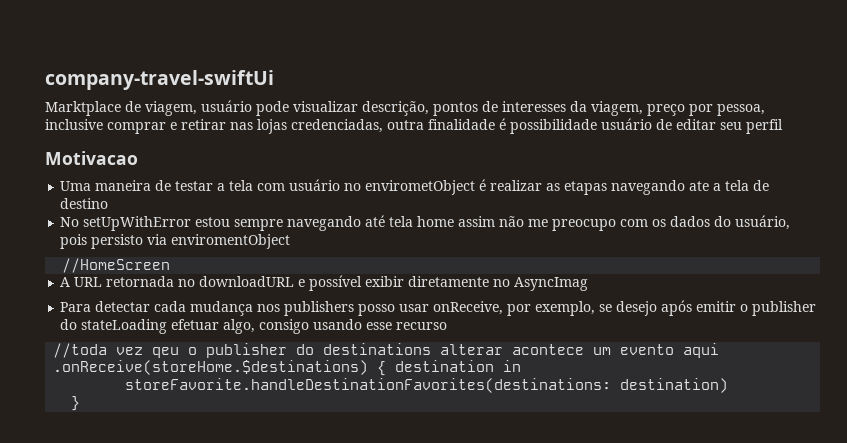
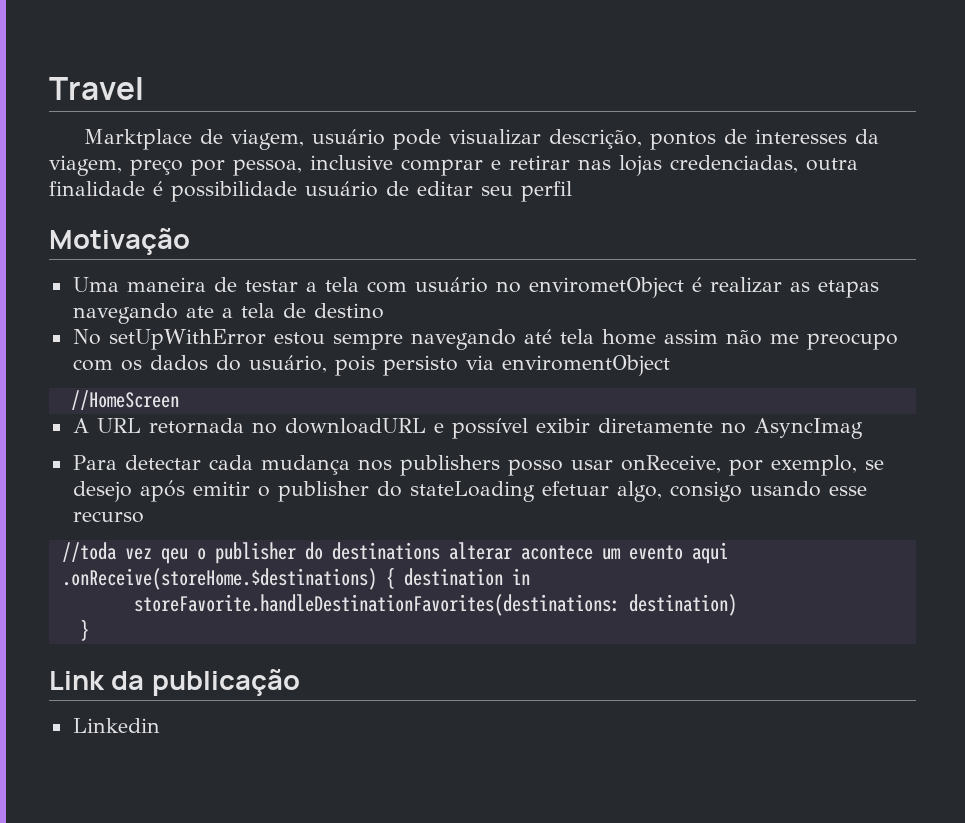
[45,70,274,90] company-travel-swiftUi -> [49,77,144,100] Travel
[45,151,138,165] Motivacao -> [49,228,190,255] Motivação
(81, 403) none -> [49,669,300,696] [72,718,160,733] // Link da publicação // Linkedin

